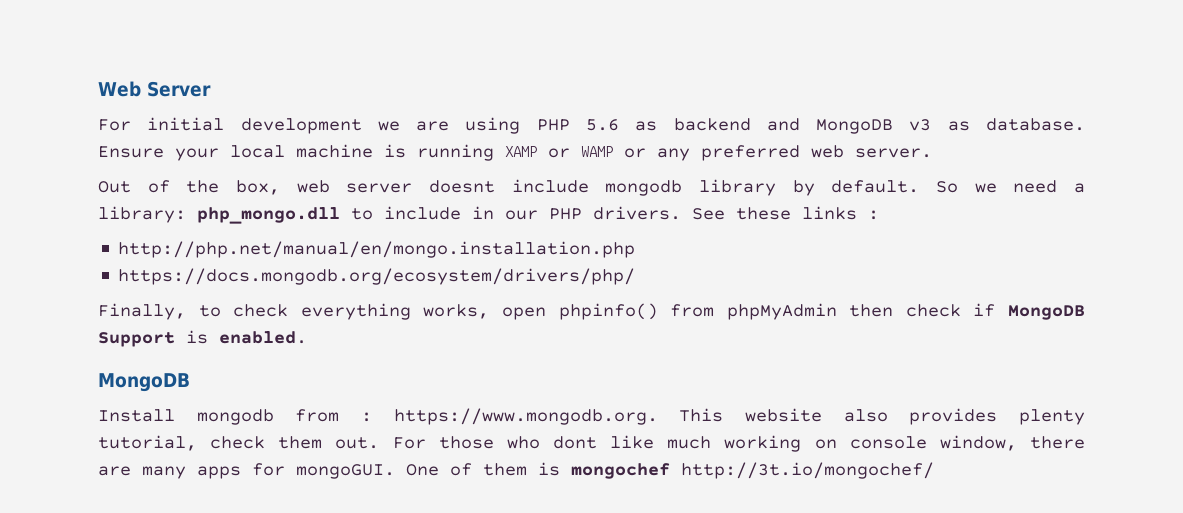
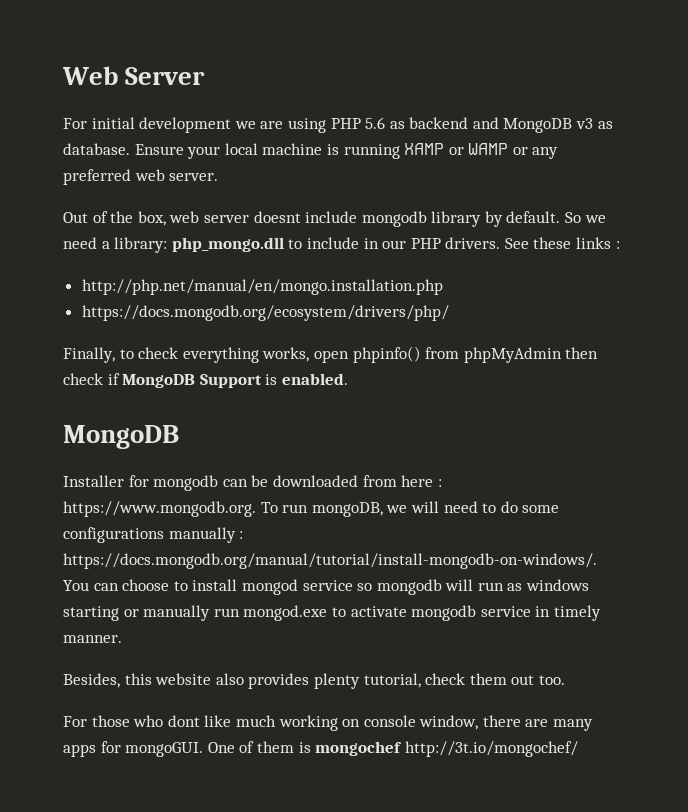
[98,408,724,425] Install mongodb from : https://www.mongodb.org. This -> [63,475,442,491] [63,501,560,517] [63,527,244,543] [63,553,597,569] [63,579,590,595] [63,605,601,621] [63,635,122,643] [63,673,152,688] Installer for mongodb can be downloaded from here : https://www.mongodb.org. To run mongoDB, we will need to do some configurations manually : https://docs.mongodb.org/manual/tutorial/install-mongodb-on-windows/. You can choose to install mongod service so mongodb will run as windows starting or manually run mongod.exe to activate mongodb service in timely manner. // Besides, this
[335,437,380,449] out. -> [511,675,565,685] out too. //

